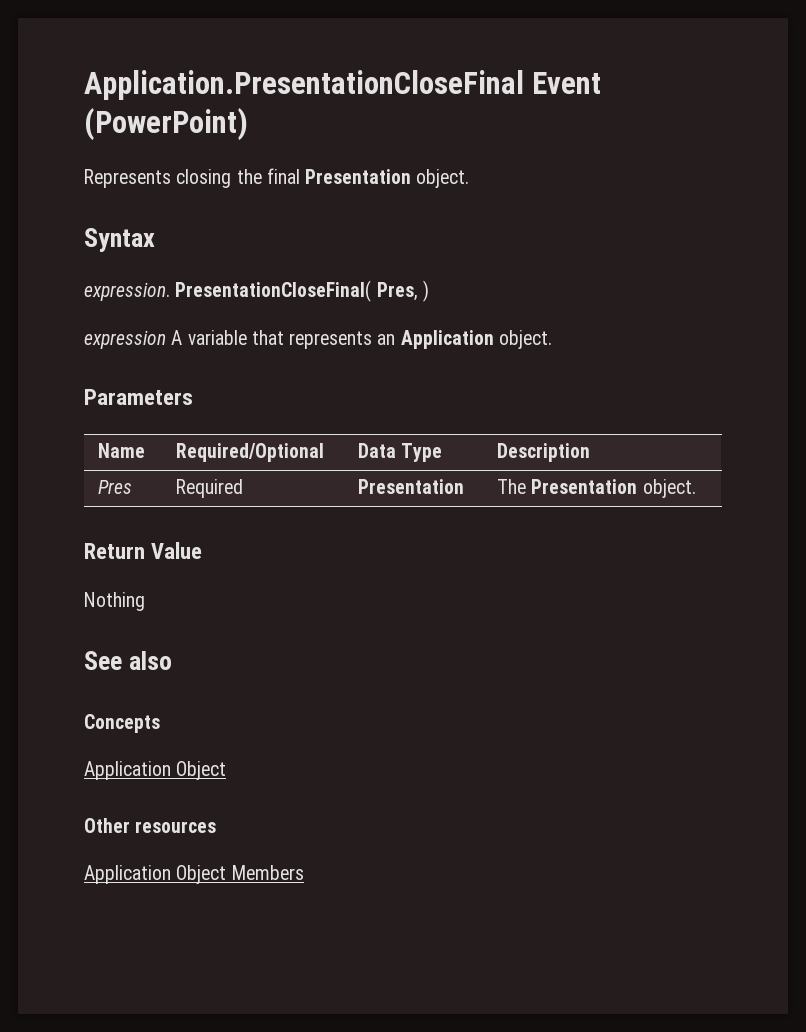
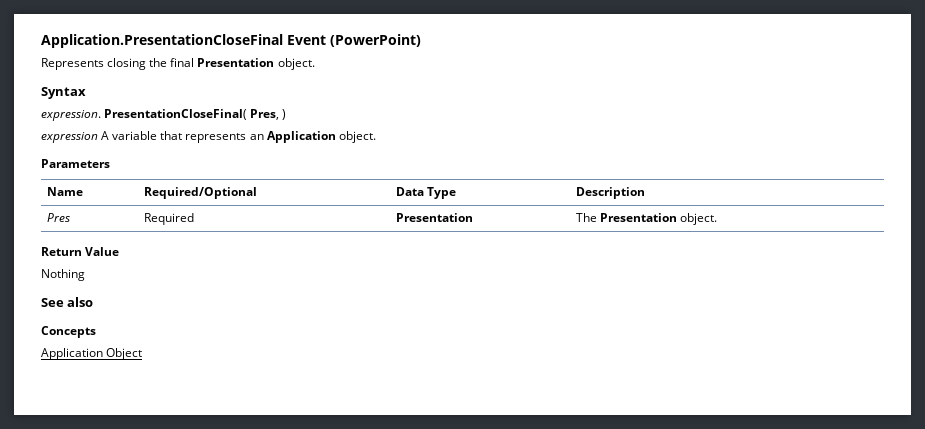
[84,818,217,833] [84,865,304,884] // Other resources // Application Object Members -> (143, 354) none

